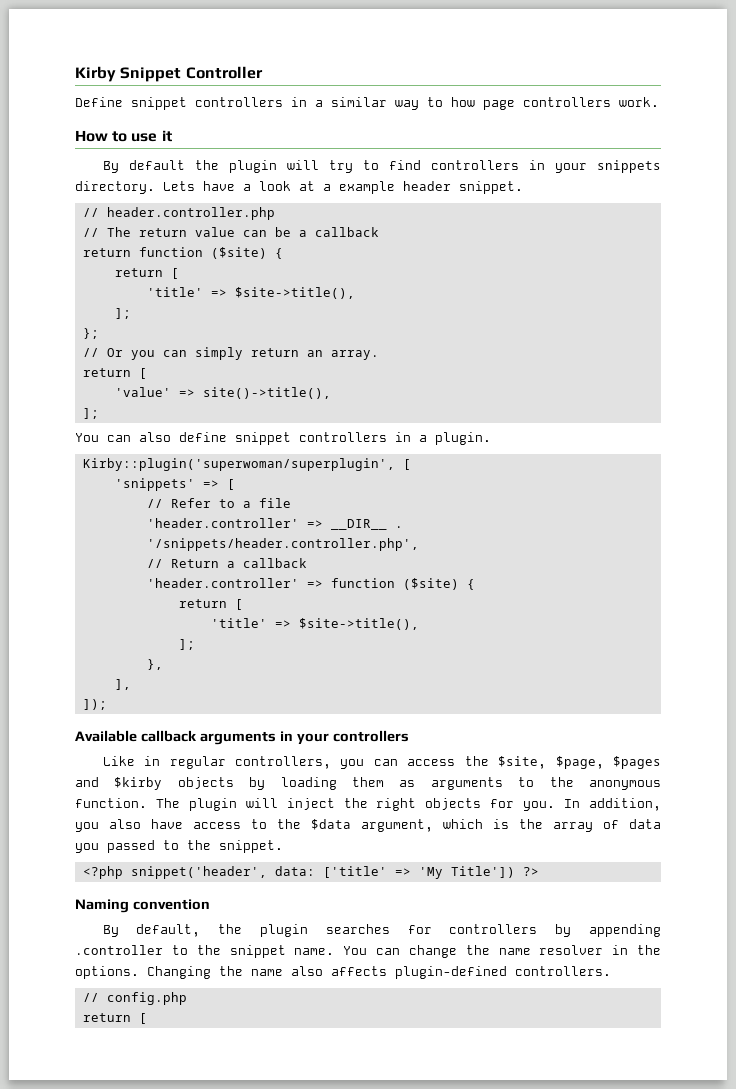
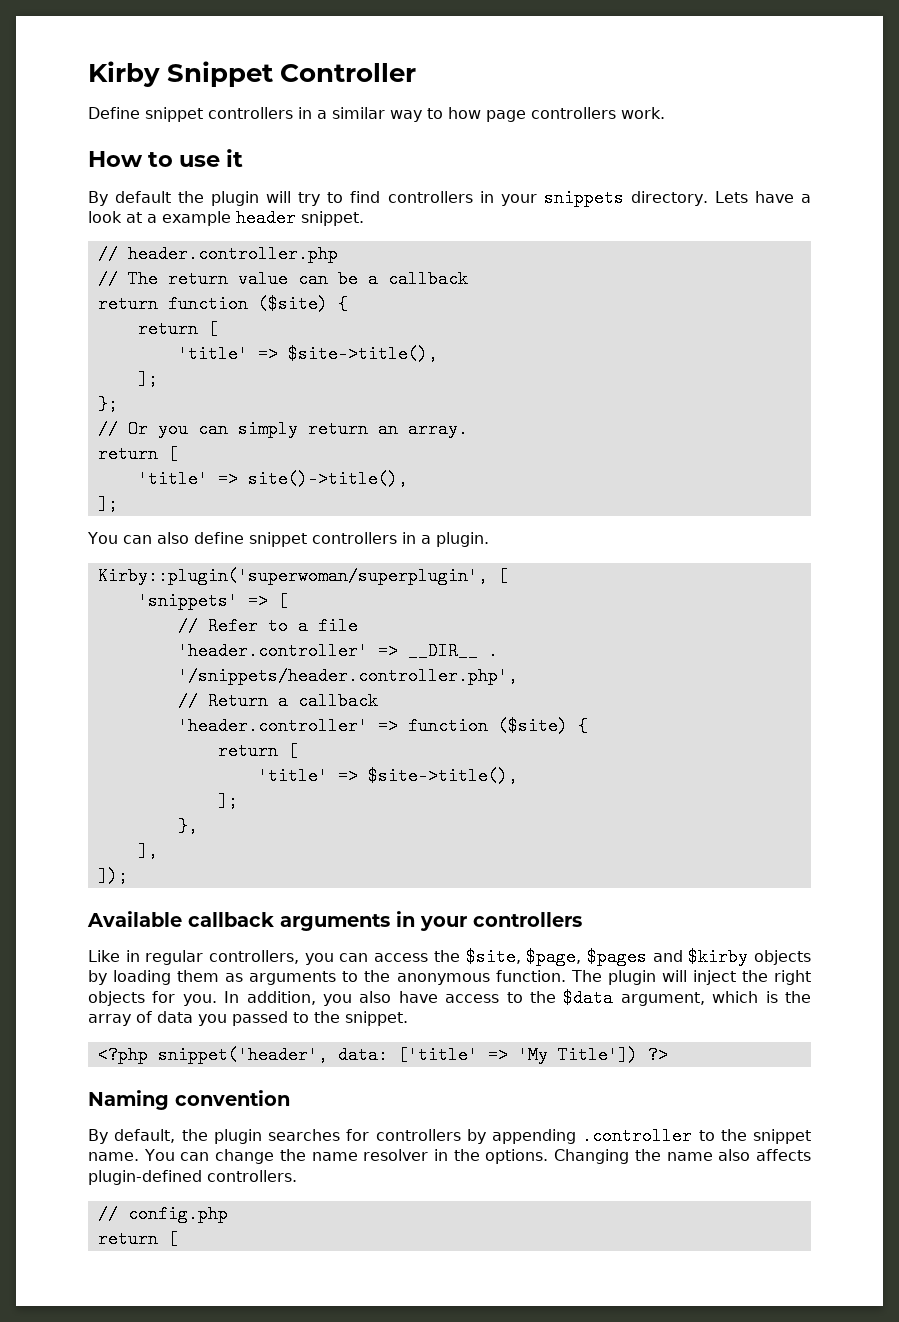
[114,387,171,397] 'value' -> [137,470,208,488] 'title'

